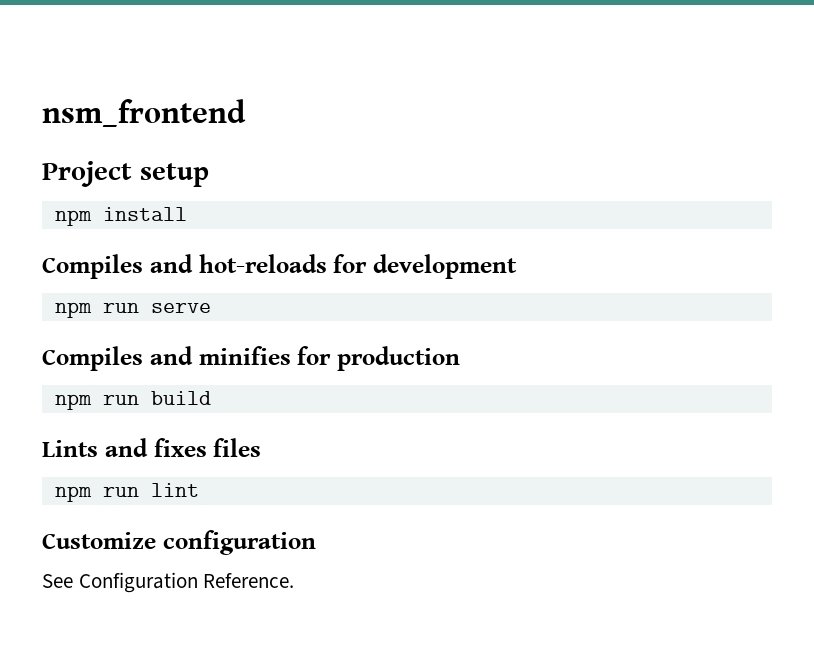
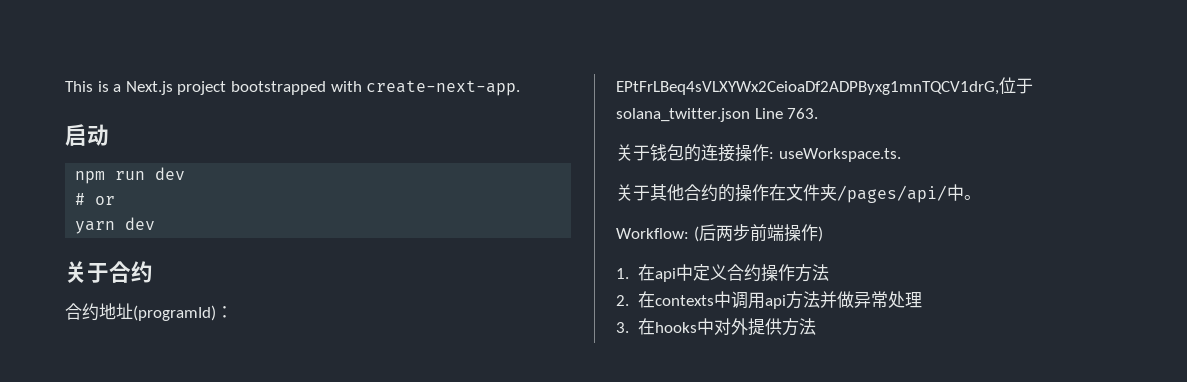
[42,99,246,127] [42,161,209,187] [54,207,187,226] [42,254,517,279] [54,302,211,318] [42,346,460,371] [54,391,211,410] [42,438,262,457] [54,483,199,502] [42,530,316,555] [42,572,295,593] nsm_frontend // Project setup // npm install // Compiles and hot-reloads for development // npm run serve // Compiles and minifies for production // npm run build // Lints and fixes files // npm run lint // Customize configuration // See Configuration Reference. -> [65,80,521,96] [65,124,109,146] [75,167,186,184] [75,193,116,205] [75,217,156,234] [65,261,153,283] [65,303,233,321] [616,77,1033,95] [616,108,819,122] [616,144,901,162] [616,184,981,203] [616,224,823,242] [616,264,829,282] [616,291,922,309] [616,318,816,336] This is a Next.js project bootstrapped with create-next-app. // 启动 // npm run dev // # or // yarn dev // 关于合约 // 合约地址(programId)：EPtFrLBeq4sVLXYWx2CeioaDf2ADPByxg1mnTQCV1drG,位于solana_twitter.json Line 763. // 关于钱包的连接操作: useWorkspace.ts. // 关于其他合约的操作在文件夹/pages/api/中。 // Workflow: (后两步前端操作) // 1.在api中定义合约操作方法 // 2.在contexts中调用api方法并做异常处理 // 3.在hooks中对外提供方法

